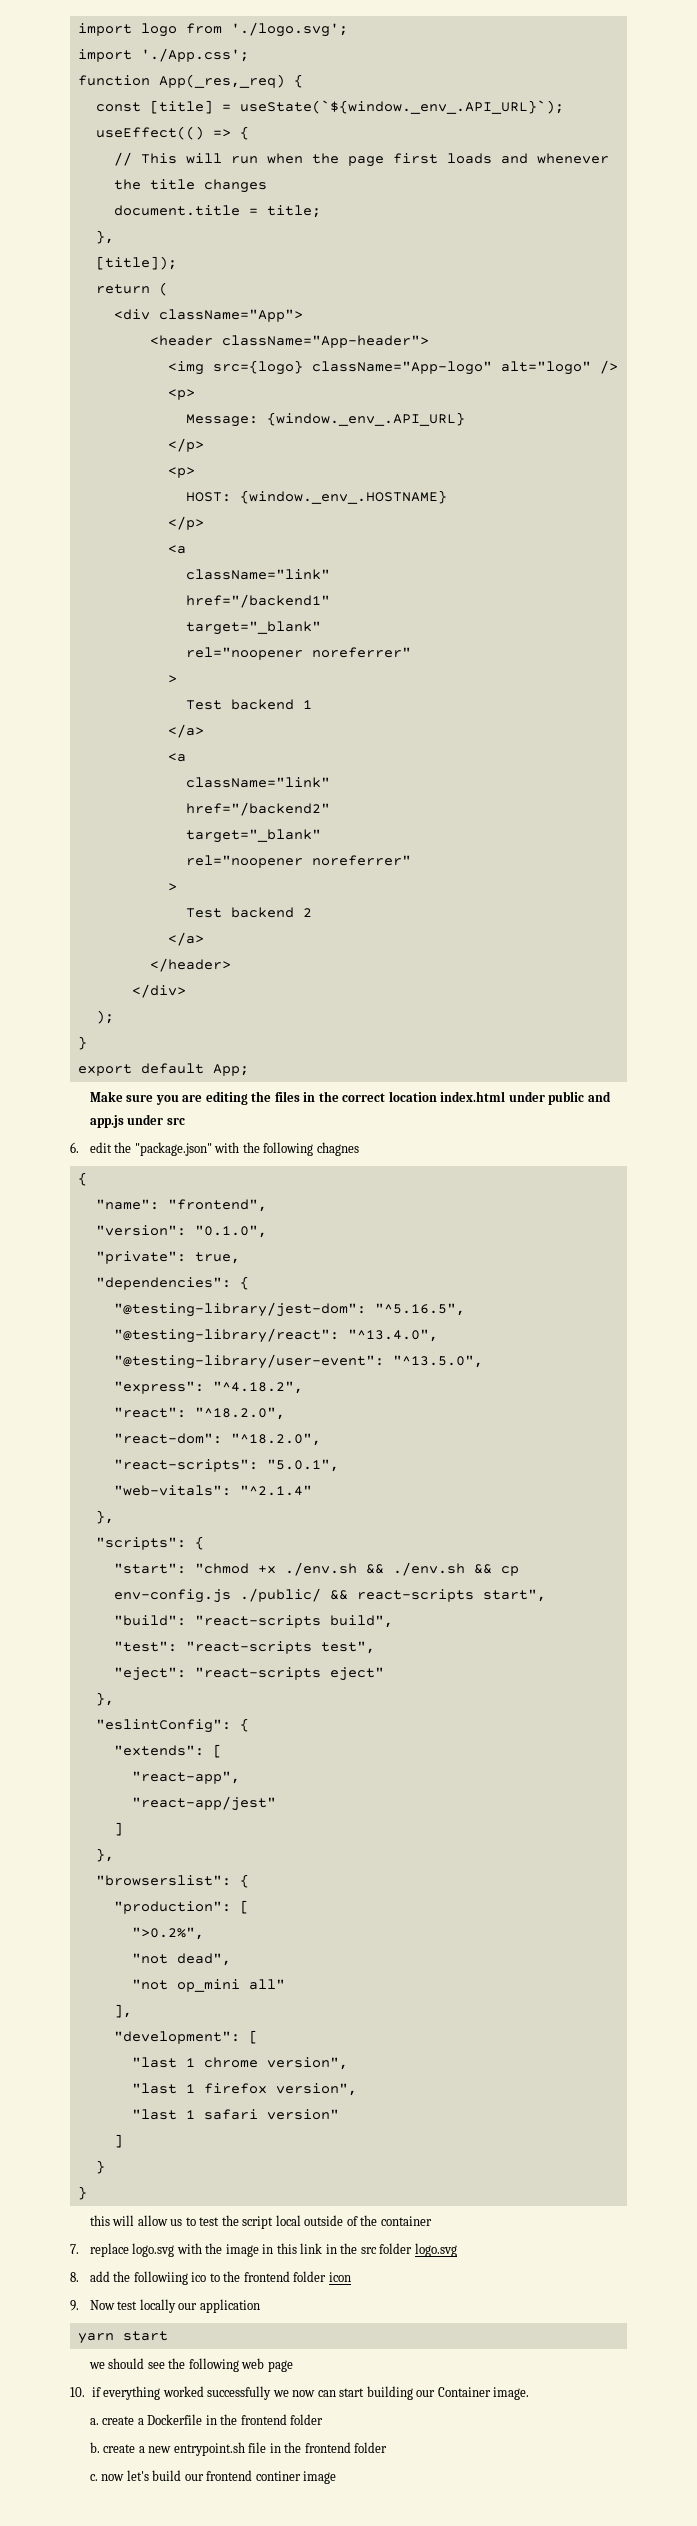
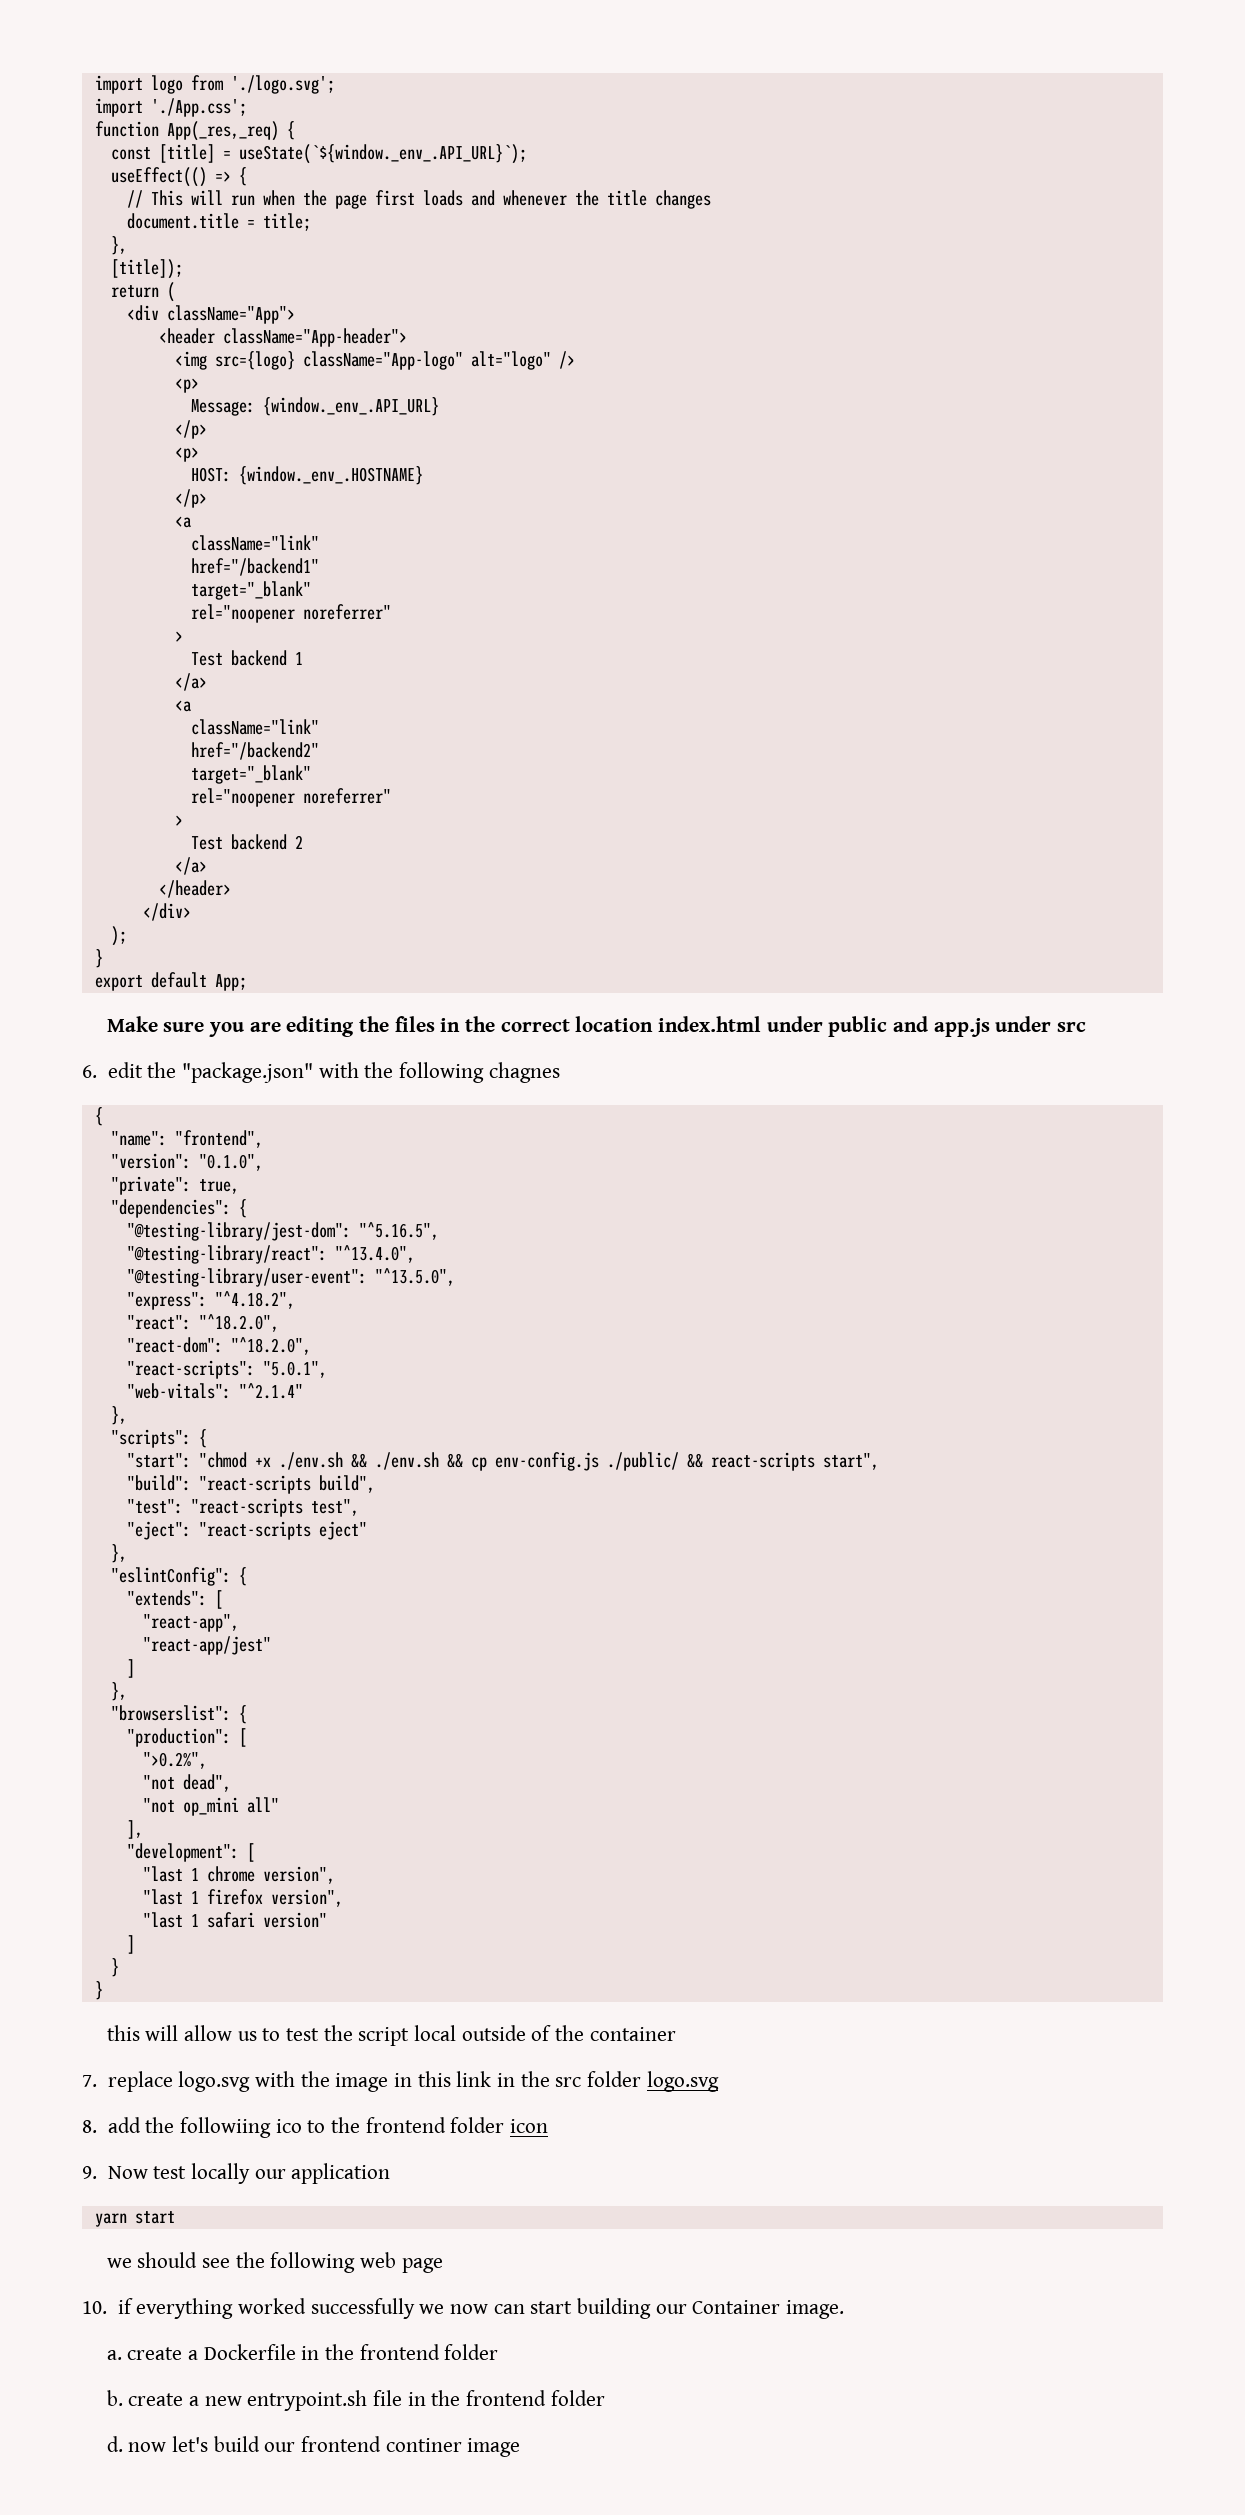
[89,2474,98,2481] c. -> [106,2436,123,2452] d.

